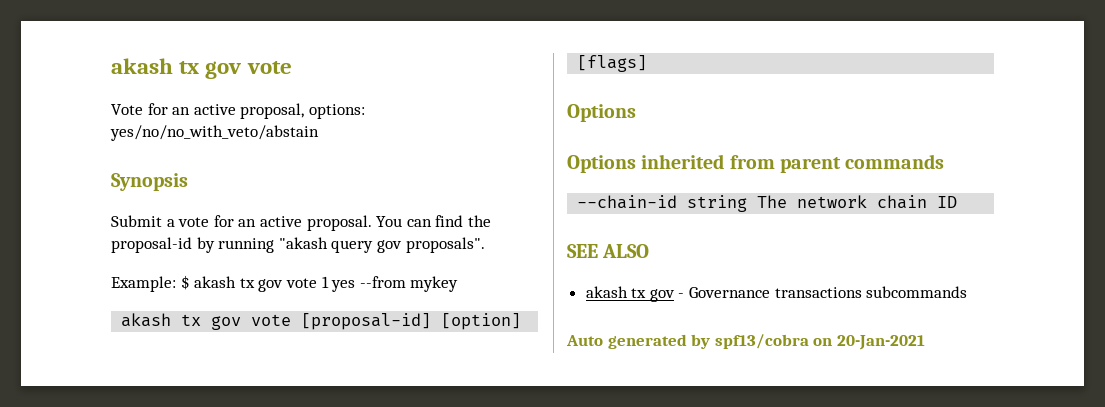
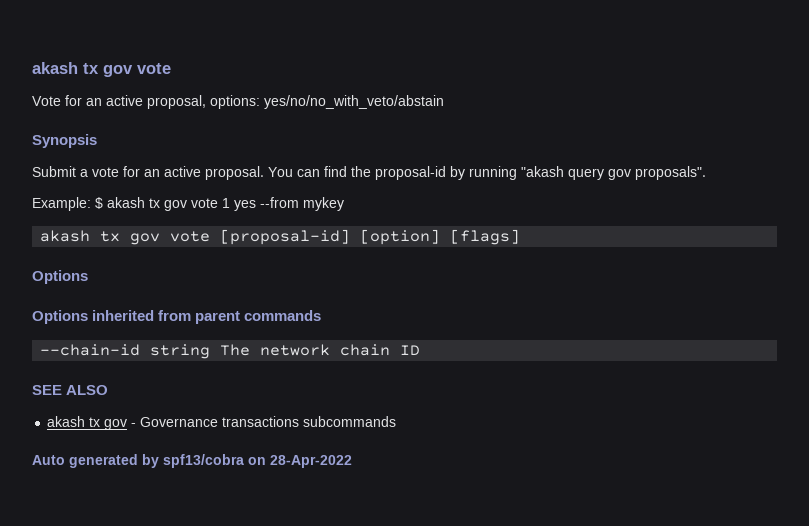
[836,335,925,350] 20-Jan-2021 -> [270,455,352,468] 28-Apr-2022

